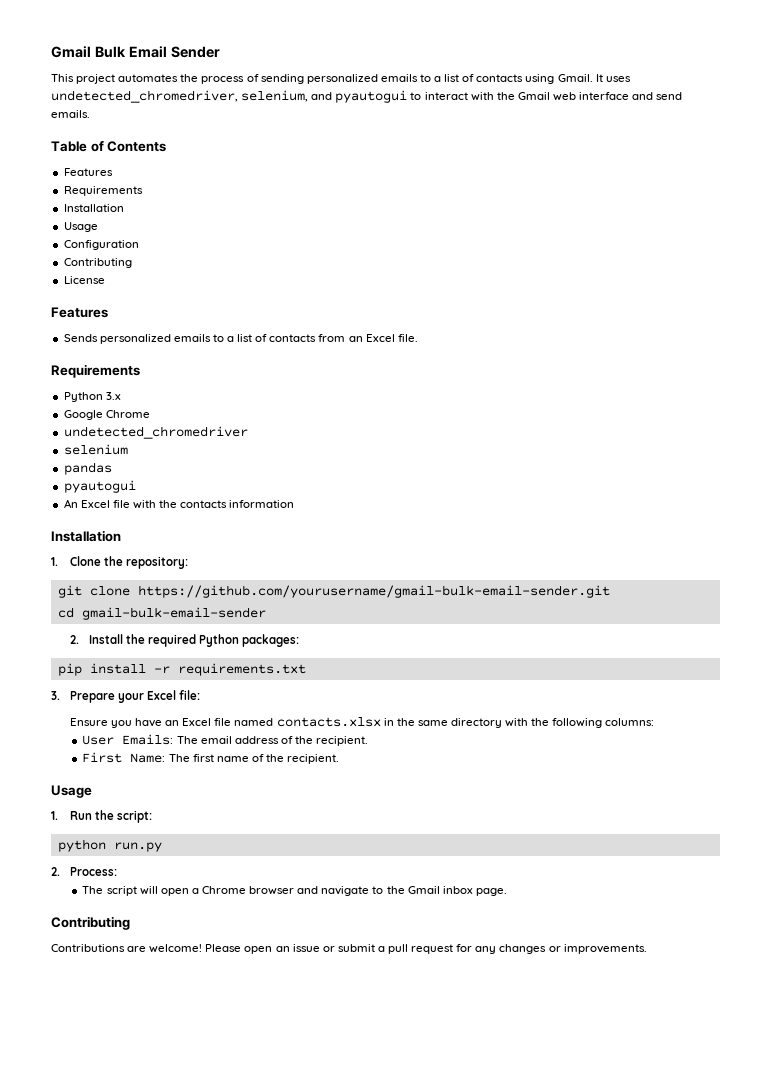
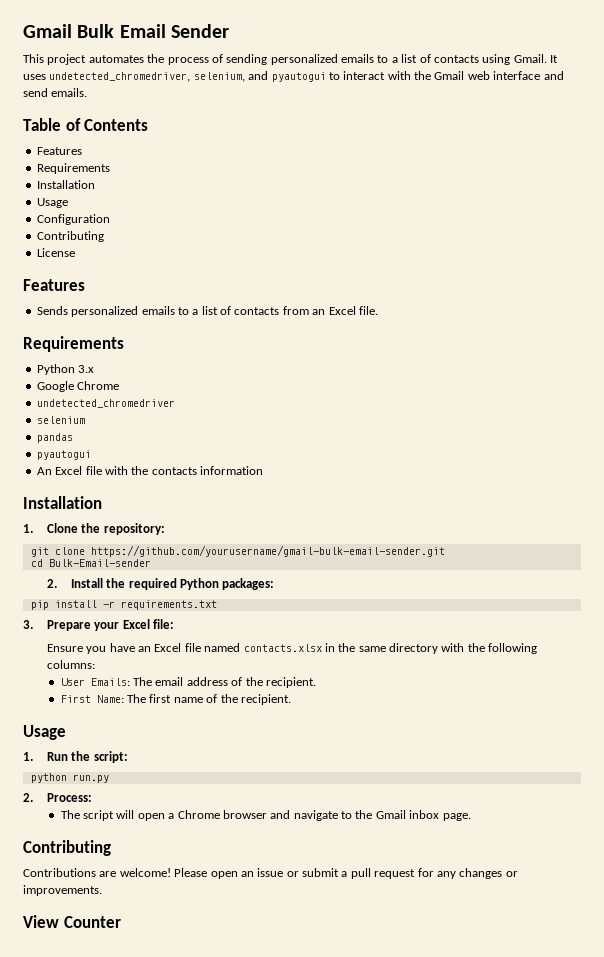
[81,607,266,620] gmail-bulk-email-sender -> [48,559,151,567] Bulk-Email-sender
(647, 949) none -> [23,915,121,928] // View Counter

